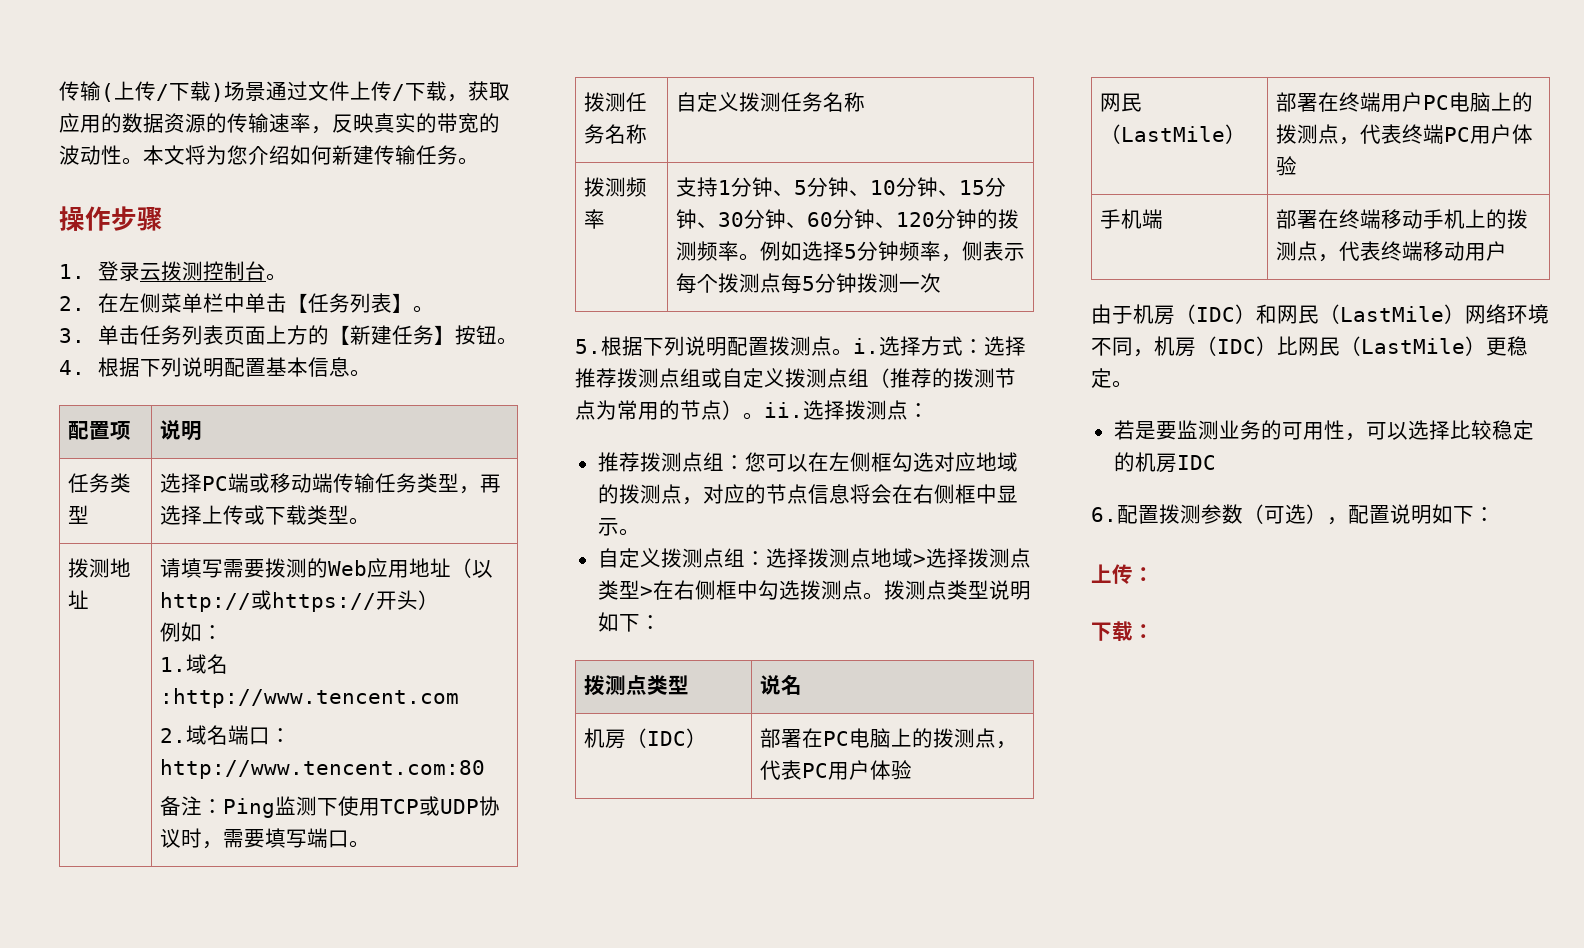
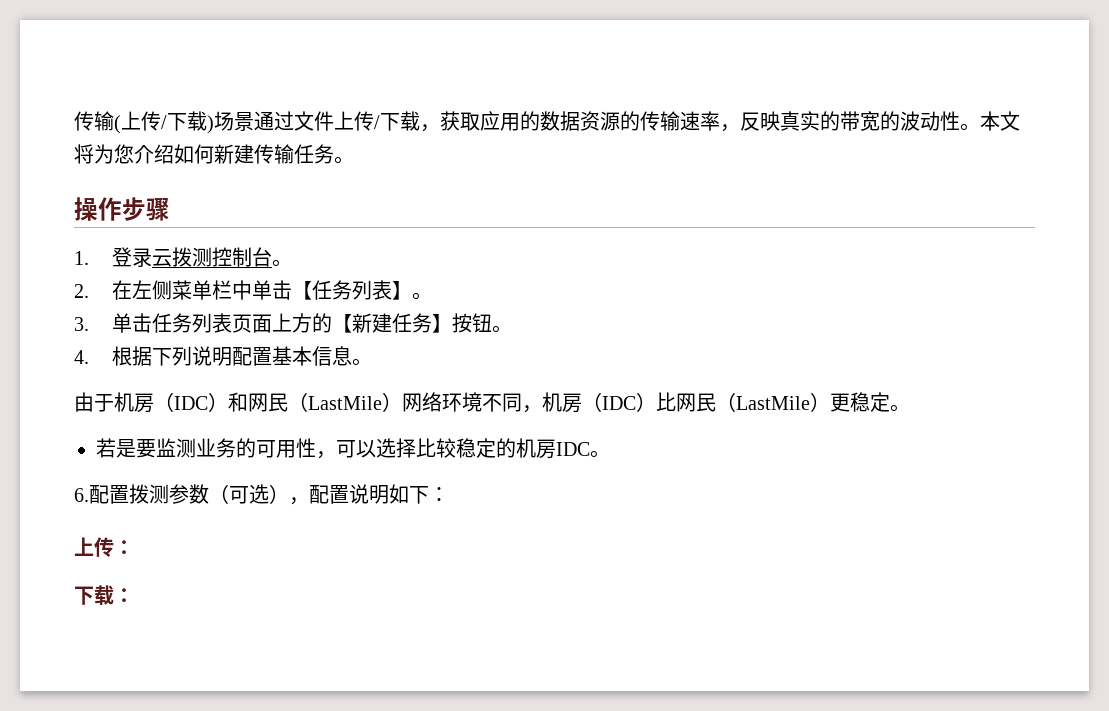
[67,421,131,440] [159,420,202,441] [67,473,131,493] [67,505,89,524] [159,473,501,494] [159,505,370,525] [67,558,131,578] [67,590,89,609] [159,558,493,578] [159,590,439,612] [159,622,223,642] [159,654,228,674] [159,688,459,708] [159,725,291,745] [159,759,485,779] [159,796,500,818] [159,828,370,849] [583,92,647,112] [583,124,647,144] [675,92,865,112] [583,177,647,197] [583,209,605,229] [675,177,1006,197] [675,209,1019,229] [675,241,1025,262] [675,273,941,294] [575,336,1026,356] [575,368,1016,388] [575,400,929,420] [597,452,1018,472] [597,484,1018,505] [597,518,640,536] [597,548,1031,568] [597,580,1031,600] [597,612,661,632] [583,675,689,696] [759,675,802,695] [583,728,707,749] [759,728,1017,749] [759,760,912,780] [1099,93,1142,112] [1099,124,1246,144] [1275,92,1533,112] [1275,124,1533,145] [1275,156,1297,176] [1099,209,1163,229] [1275,209,1528,229] [1275,241,1507,262] // 配置项 | 说明 // 任务类型 | 选择PC端或移动端传输任务类型，再选择上传或下载类型。 // 拨测地址 | 请填写需要拨测的Web应用地址（以http://或https://开头） // 例如： // 1.域名:http://www.tencent.com // 2.域名端口：http://www.tencent.com:80 // 备注：Ping监测下使用TCP或UDP协议时，需要填写端口。 // 拨测任务名称 | 自定义拨测任务名称 // 拨测频率 | 支持1分钟、5分钟、10分钟、15分钟、30分钟、60分钟、120分钟的拨测频率。例如选择5分钟频率，侧表示每个拨测点每5分钟拨测一次 // 5.根据下列说明配置拨测点。i.选择方式：选择推荐拨测点组或自定义拨测点组（推荐的拨测节点为常用的节点）。ii.选择拨测点： // 推荐拨测点组：您可以在左侧框勾选对应地域的拨测点，对应的节点信息将会在右侧框中显示。 // 自定义拨测点组：选择拨测点地域>选择拨测点类型>在右侧框中勾选拨测点。拨测点类型说明如下： // 拨测点类型 | 说名 // 机房（IDC） | 部署在PC电脑上的拨测点，代表PC用户体验 // 网民（LastMile） | 部署在终端用户PC电脑上的拨测点，代表终端PC用户体验 // 手机端 | 部署在终端移动手机上的拨测点，代表终端移动用户 -> (372, 362) none
(1216, 462) none -> [590,450,610,458] 。

